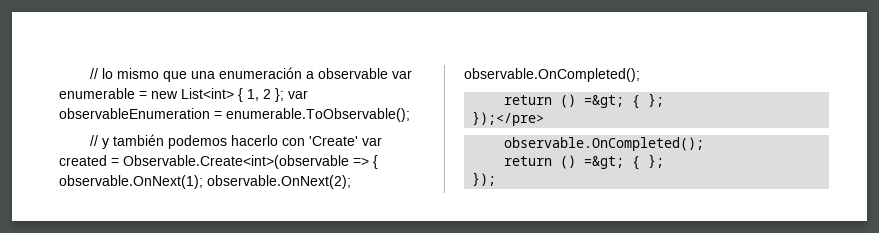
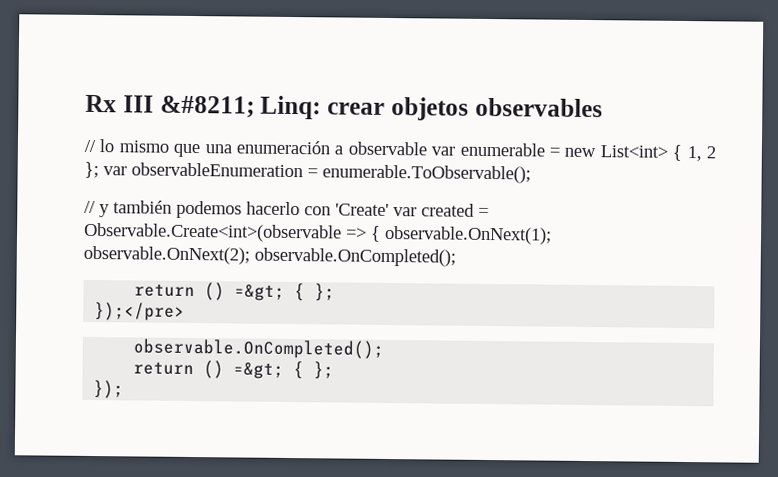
(90, 73) none -> [85,94,603,121] Rx III &#8211; Linq: crear objetos observables //

